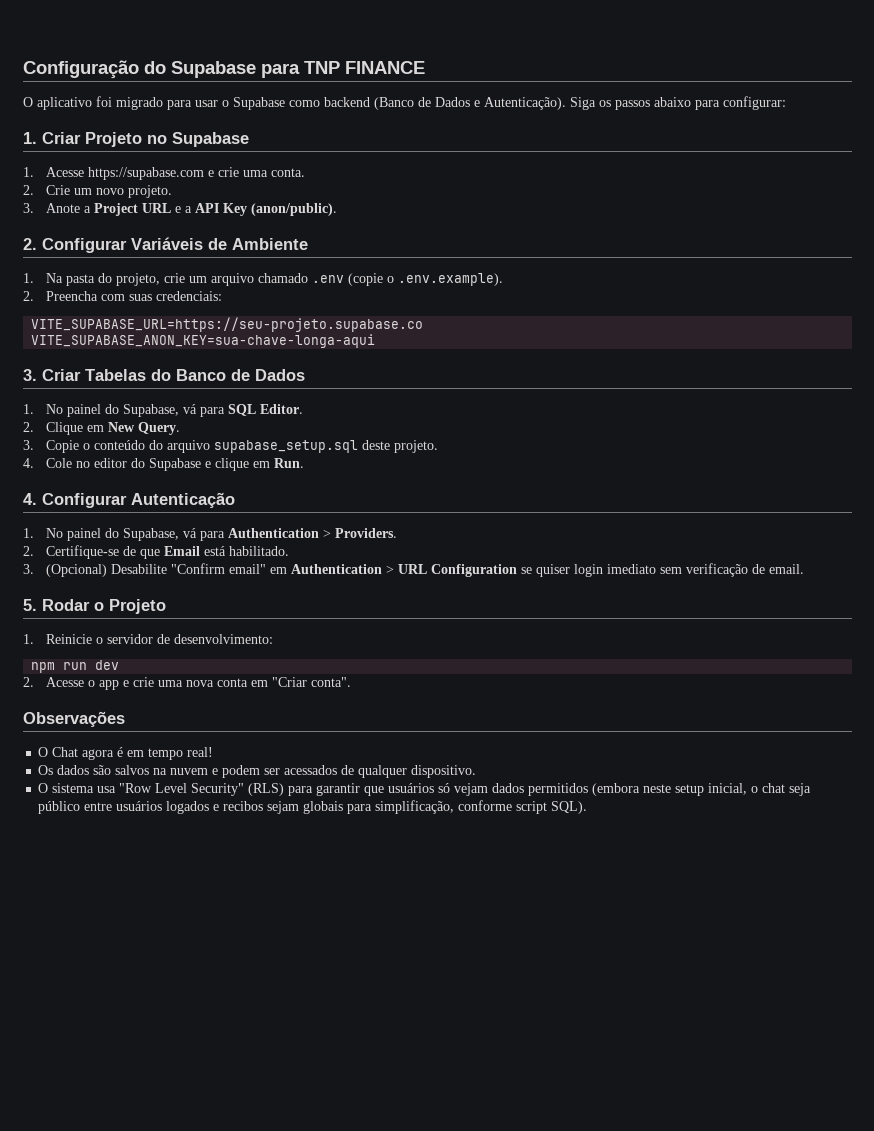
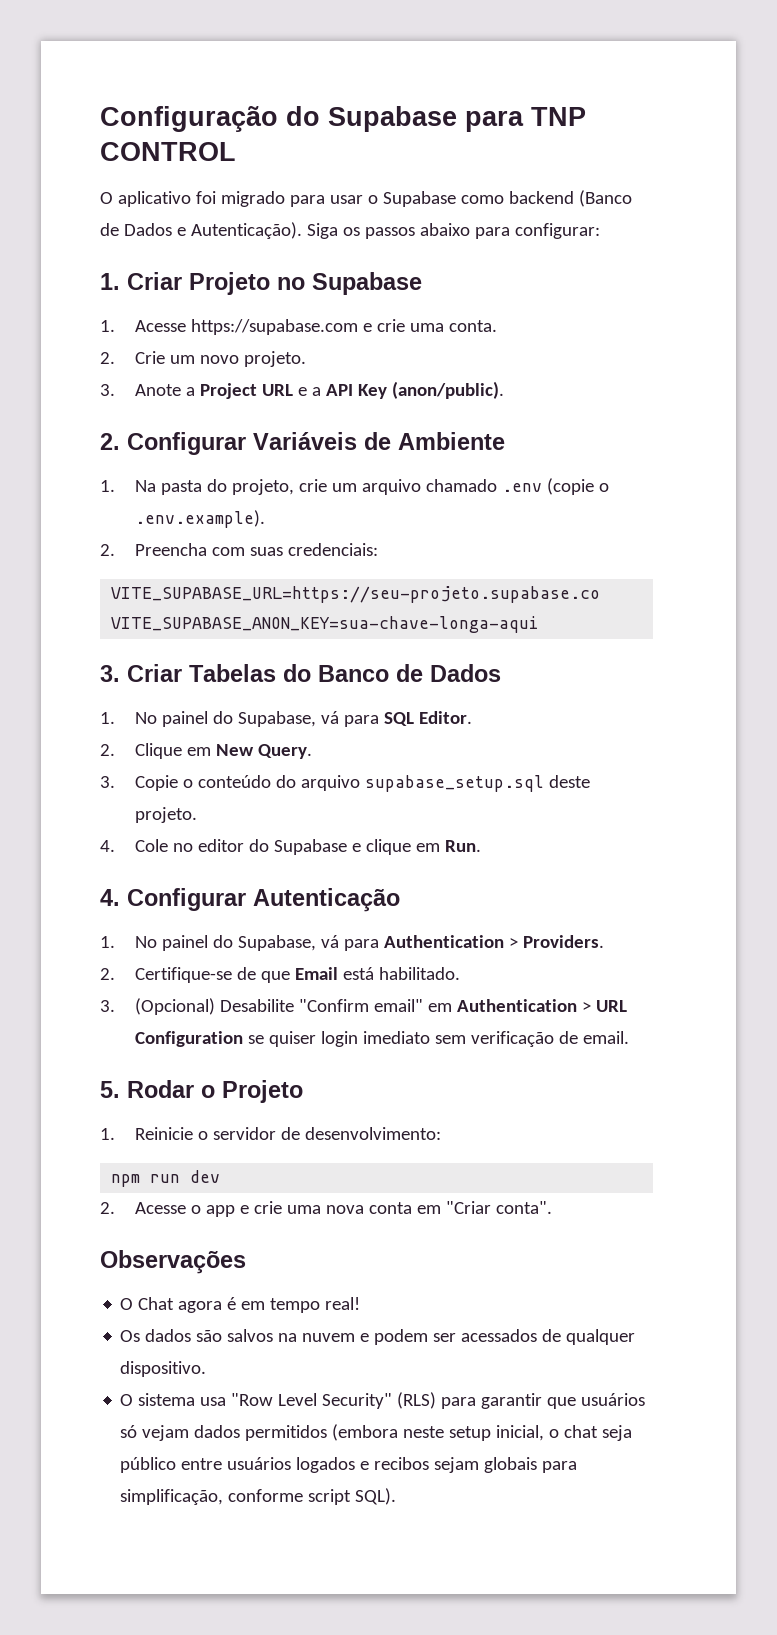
[345,61,425,74] FINANCE -> [100,142,236,161] CONTROL

